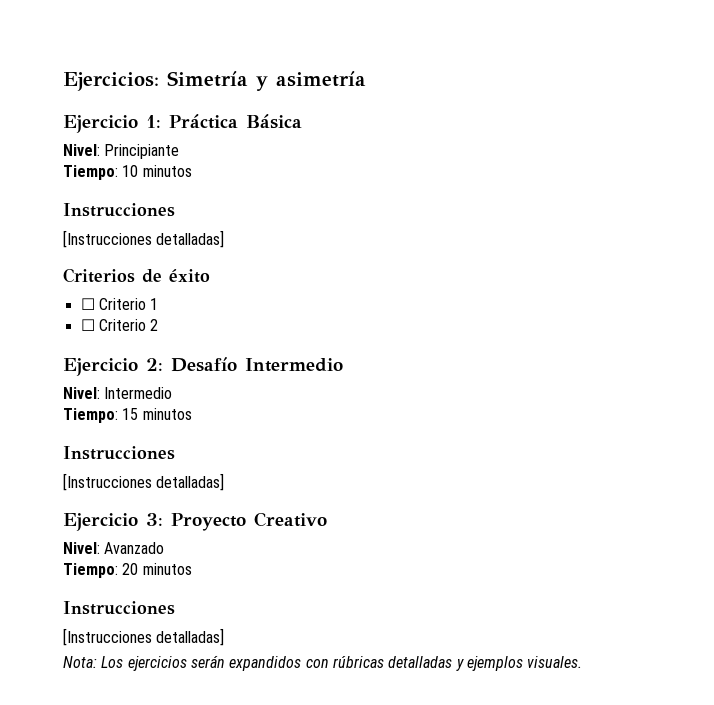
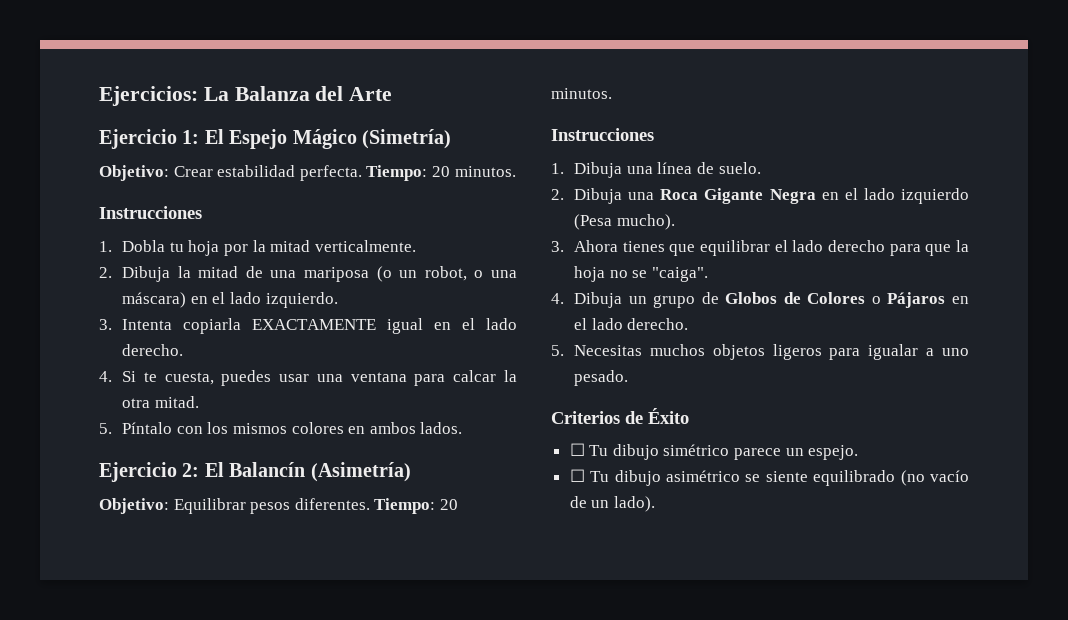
[167,71,366,91] [63,114,302,133] [63,144,180,159] [63,165,192,180] [63,203,175,217] [63,230,225,248] Simetría y asimetría // Ejercicio 1: Práctica Básica // Nivel: Principiante // Tiempo: 10 minutos // Instrucciones // [Instrucciones detalladas] -> [203,86,393,101] [99,129,451,149] [99,165,516,181] [99,206,202,219] [99,240,416,256] [99,266,517,282] [122,292,338,308] [99,318,517,334] [122,344,184,356] [99,370,518,386] [122,396,199,408] [99,422,463,434] [99,462,411,482] [99,498,458,514] [551,88,612,99] [551,128,654,141] [551,162,761,178] [551,188,969,204] [574,214,675,230] [551,240,969,256] [574,266,708,282] [551,292,969,308] [574,318,689,330] [551,344,970,360] [574,370,629,386] La Balanza del Arte // Ejercicio 1: El Espejo Mágico (Simetría) // Objetivo: Crear estabilidad perfecta. Tiempo: 20 minutos. // Instrucciones // 1. Dobla tu hoja por la mitad verticalmente. // 2. Dibuja la mitad de una mariposa (o un robot, o una máscara) en el lado izquierdo. // 3. Intenta copiarla EXACTAMENTE igual en el lado derecho. // 4. Si te cuesta, puedes usar una ventana para calcar la otra mitad. // 5. Píntalo con los mismos colores en ambos lados. // Ejercicio 2: El Balancín (Asimetría) // Objetivo: Equilibrar pesos diferentes. Tiempo: 20 minutos. // Instrucciones // 1. Dibuja una línea de suelo. // 2. Dibuja una Roca Gigante Negra en el lado izquierdo (Pesa mucho). // 3. Ahora tienes que equilibrar el lado derecho para que la hoja no se "caiga". // 4. Dibuja un grupo de Globos de Colores o Pájaros en el lado derecho. // 5. Necesitas muchos objetos ligeros para igualar a uno pesado.
[169,269,210,283] [80,298,159,310] [80,319,159,331] [63,357,343,376] [63,387,173,399] [63,408,192,423] [63,446,175,460] [63,473,225,491] [63,512,327,531] [63,542,165,554] [63,563,192,578] [63,601,175,615] [63,628,225,646] [63,655,583,671] éxito // ☐ Criterio 1 // ☐ Criterio 2 // Ejercicio 2: Desafío Intermedio // Nivel: Intermedio // Tiempo: 15 minutos // Instrucciones // [Instrucciones detalladas] // Ejercicio 3: Proyecto Creativo // Nivel: Avanzado // Tiempo: 20 minutos // Instrucciones // [Instrucciones detalladas] // Nota: Los ejercicios serán expandidos con rúbricas detalladas y ejemplos visuales. -> [648,408,689,424] [569,443,859,460] [569,469,969,486] [569,496,655,512] Éxito // ☐ Tu dibujo simétrico parece un espejo. // ☐ Tu dibujo asimétrico se siente equilibrado (no vacío de un lado).

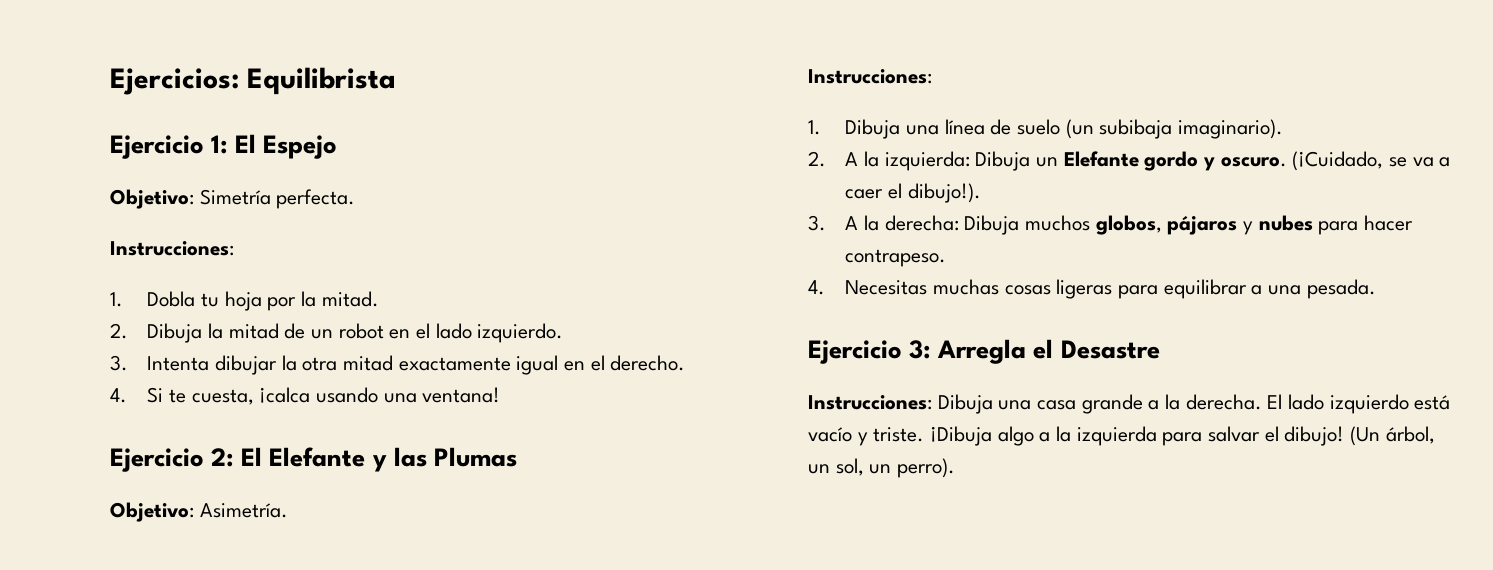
[203,86,393,101] La Balanza del Arte -> [247,67,396,95] Equilibrista
[292,129,451,149] [99,165,296,181] Mágico (Simetría) // Objetivo: Crear estabilidad -> [110,189,271,209] // Objetivo: Simetría
[366,165,516,181] [99,206,202,219] Tiempo: 20 minutos. // Instrucciones -> [110,241,234,256] // Instrucciones:
[270,240,416,252] mitad verticalmente. -> [321,291,379,307] mitad.
[270,266,517,282] [122,292,187,308] una mariposa (o un robot, o una máscara) -> [311,323,384,339] un robot
[183,318,377,334] copiarla EXACTAMENTE -> [215,355,511,375] dibujar la otra mitad exactamente
[486,318,517,330] lado -> (605, 363) none
[221,370,518,386] [122,396,199,408] [99,422,463,434] [99,462,411,482] [99,498,458,514] [551,88,612,99] [551,128,654,141] puedes usar una ventana para calcar la otra mitad. // 5. Píntalo con los mismos colores en ambos lados. // Ejercicio 2: El Balancín (Asimetría) // Objetivo: Equilibrar pesos diferentes. Tiempo: 20 minutos. // Instrucciones -> [259,387,501,403] [110,447,517,472] [110,502,288,522] [808,69,932,84] ¡calca usando una ventana! // Ejercicio 2: El Elefante y las Plumas // Objetivo: Asimetría. // Instrucciones:
[718,162,761,174] [551,188,969,204] [574,214,675,230] [551,240,969,256] [574,266,708,282] [551,292,969,308] [574,318,689,330] [551,344,970,360] [574,370,629,386] [551,408,689,424] [569,443,859,460] [569,469,969,486] [569,496,655,512] suelo. // 2. Dibuja una Roca Gigante Negra en el lado izquierdo (Pesa mucho). // 3. Ahora tienes que equilibrar el lado derecho para que la hoja no se "caiga". // 4. Dibuja un grupo de Globos de Colores o Pájaros en el lado derecho. // 5. Necesitas muchos objetos ligeros para igualar a uno pesado. // Criterios de Éxito // ☐ Tu dibujo simétrico parece un espejo. // ☐ Tu dibujo asimétrico se siente equilibrado (no vacío de un lado). -> [1017,119,1284,139] [808,151,1451,171] [845,183,981,203] [808,215,1414,235] [845,249,947,267] [808,279,1376,299] [808,339,1160,364] [808,394,1451,414] [808,426,1435,446] [808,458,956,478] suelo (un subibaja imaginario). // 2. A la izquierda: Dibuja un Elefante gordo y oscuro. (¡Cuidado, se va a caer el dibujo!). // 3. A la derecha: Dibuja muchos globos, pájaros y nubes para hacer contrapeso. // 4. Necesitas muchas cosas ligeras para equilibrar a una pesada. // Ejercicio 3: Arregla el Desastre // Instrucciones: Dibuja una casa grande a la derecha. El lado izquierdo está vacío y triste. ¡Dibuja algo a la izquierda para salvar el dibujo! (Un árbol, un sol, un perro).

